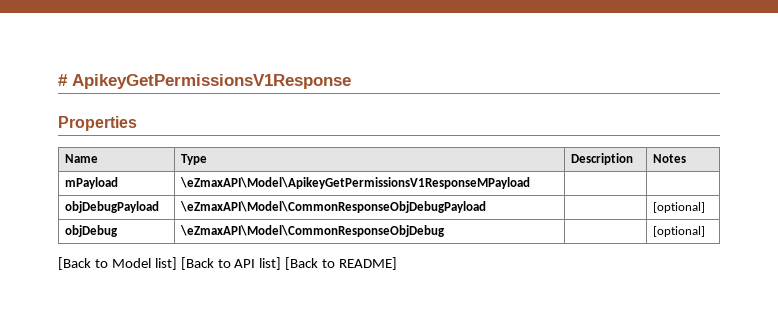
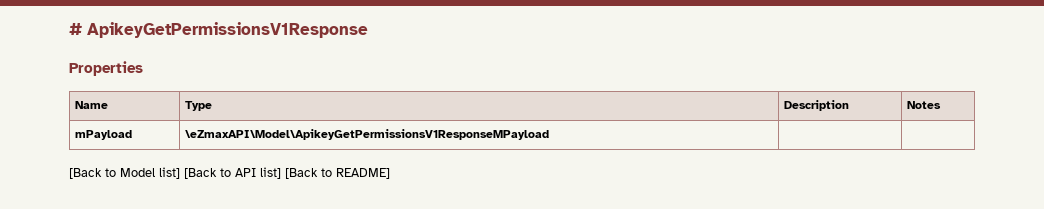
[65,201,160,213] [180,201,487,213] [653,202,706,213] [65,225,119,237] [180,225,446,237] [653,226,706,237] // objDebugPayload | \eZmaxAPI\Model\CommonResponseObjDebugPayload | | [optional] // objDebug | \eZmaxAPI\Model\CommonResponseObjDebug | | [optional] -> (549, 134) none

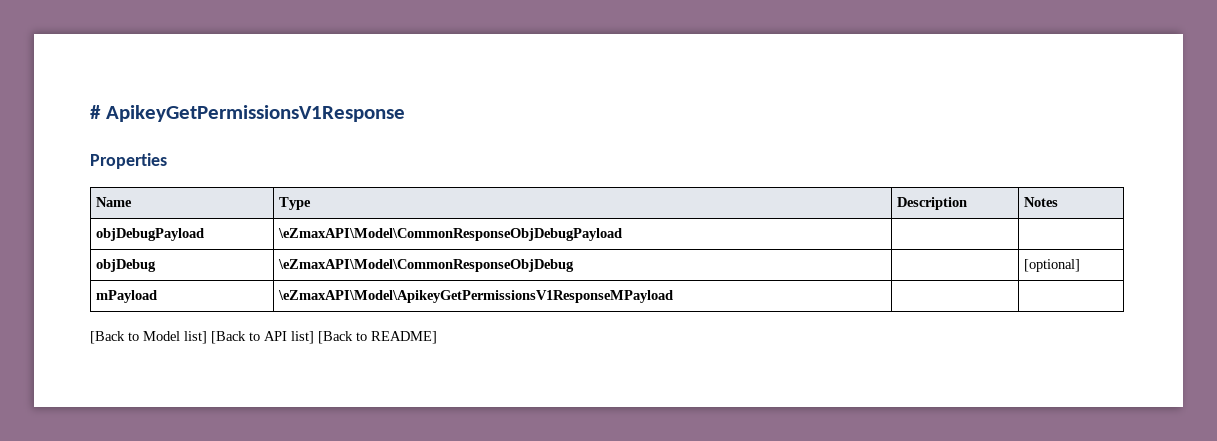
(941, 105) none -> [96,228,205,241] [278,228,623,241] [96,259,157,272] [278,259,575,272] [1024,259,1081,272] // objDebugPayload | \eZmaxAPI\Model\CommonResponseObjDebugPayload | | // objDebug | \eZmaxAPI\Model\CommonResponseObjDebug | | [optional]

